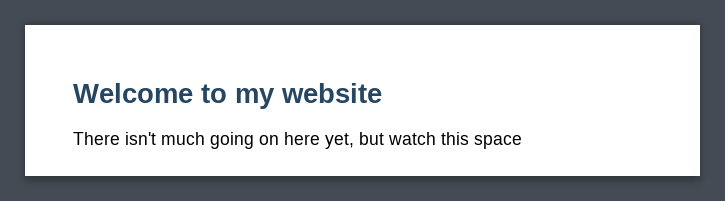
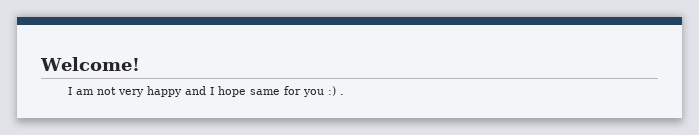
[73,83,382,109] [73,132,522,149] Welcome to my website // There isn't much going on here yet, but watch this space -> [40,57,140,71] [68,86,345,97] Welcome! // I am not very happy and I hope same for you :) .

